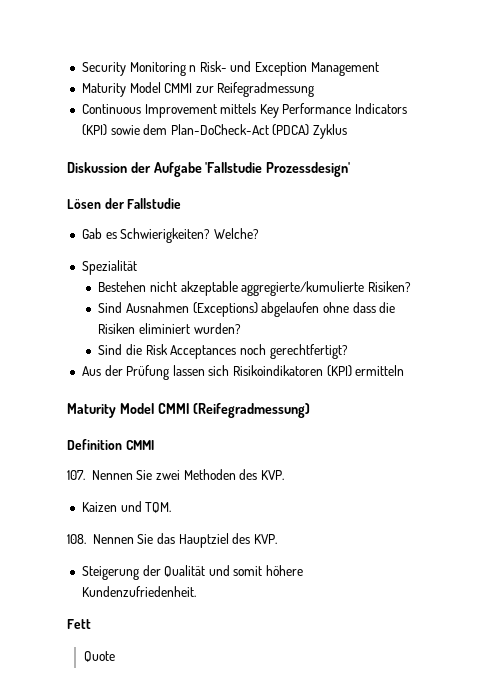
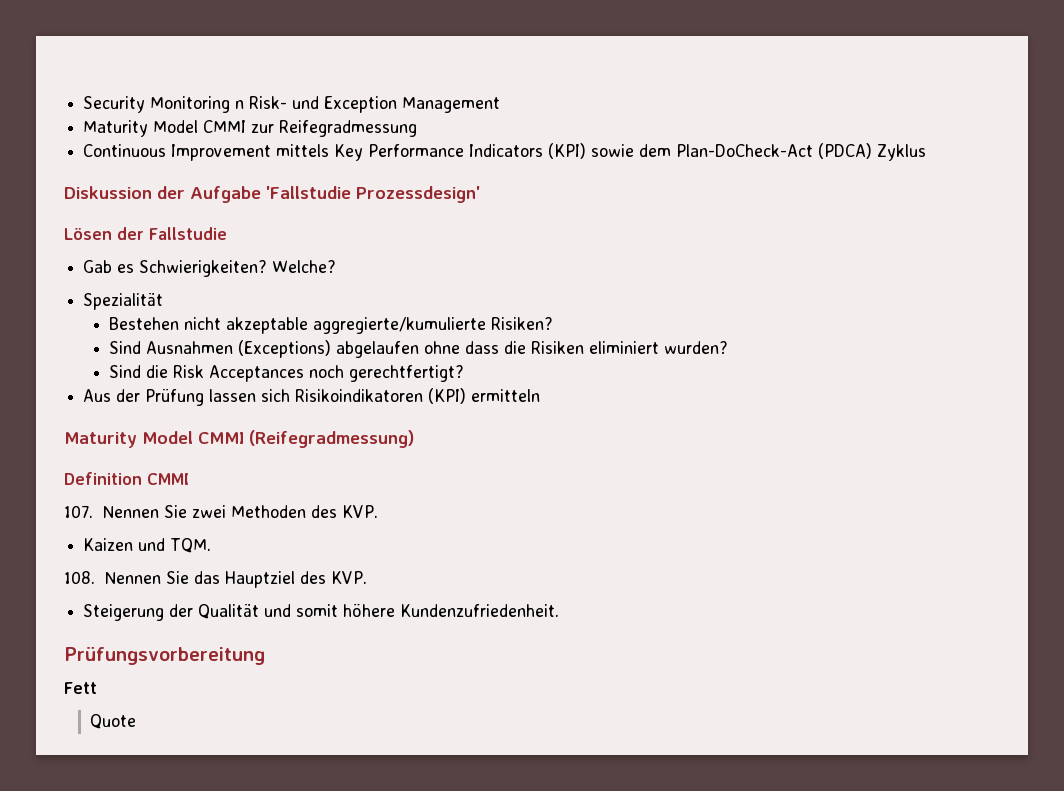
(196, 591) none -> [64,647,265,665] // Prüfungsvorbereitung

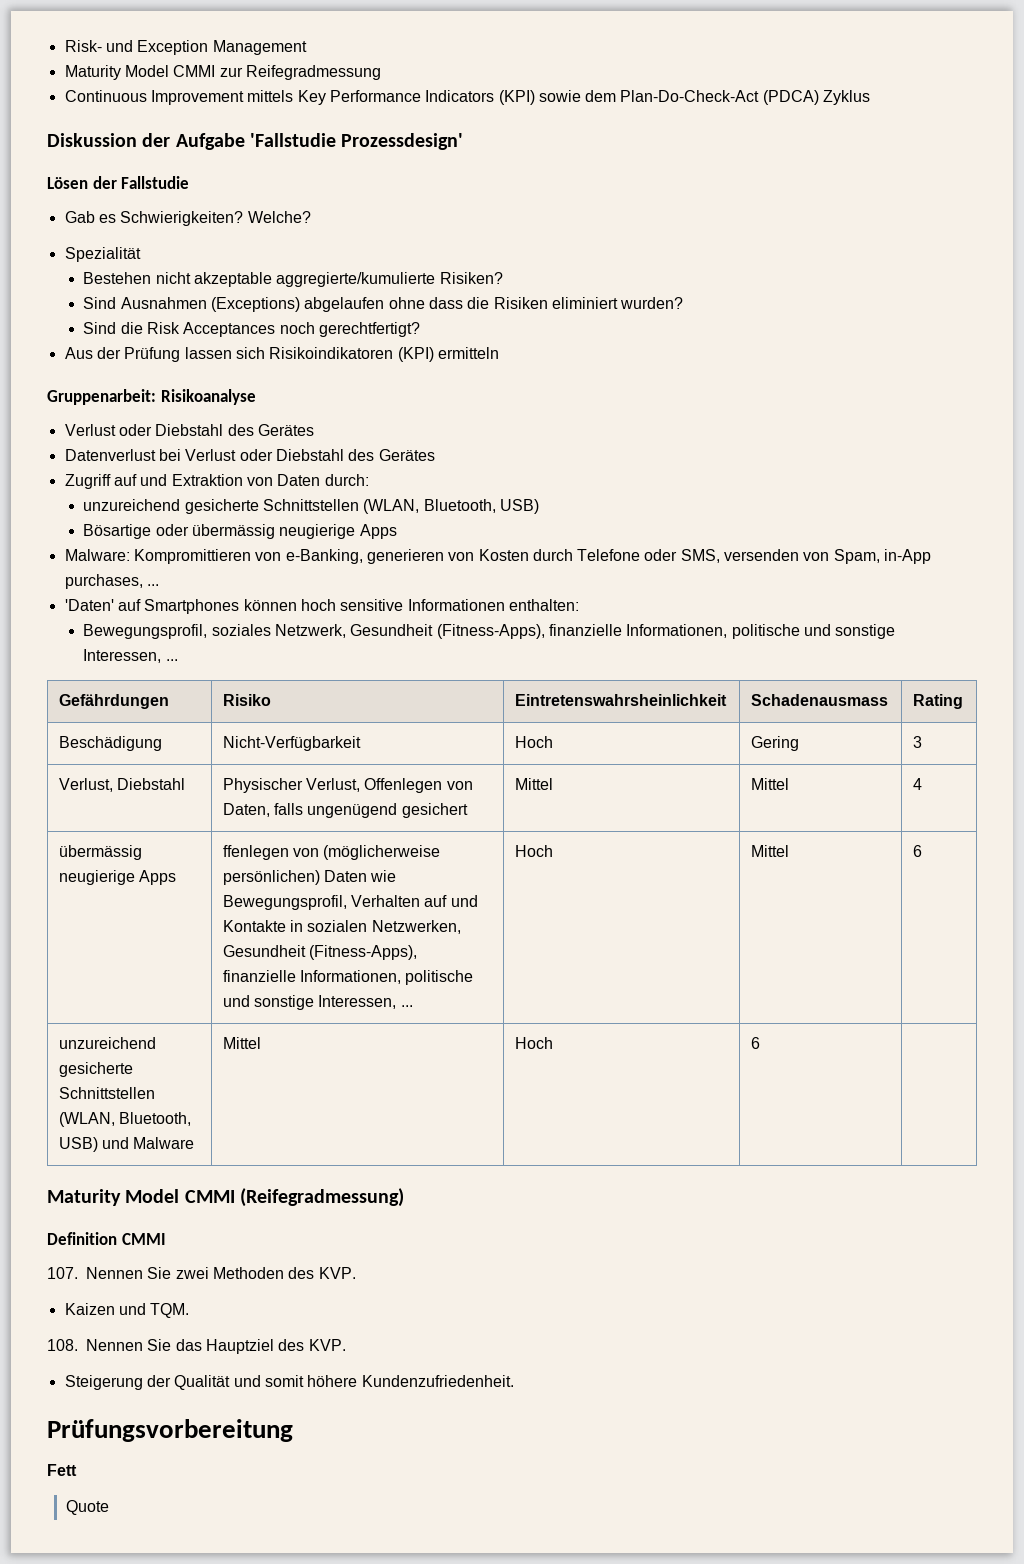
[83,96,245,113] Security Monitoring n -> (64, 46) none
[676,144,814,157] Plan-DoCheck-Act -> [620,90,760,102] Plan-Do-Check-Act
(541, 395) none -> [47,389,256,405] [64,424,314,436] [64,449,435,461] [64,474,369,489] [83,499,539,514] [83,524,397,539] [64,549,932,564] [64,574,159,589] [64,599,579,614] [83,624,896,639] [83,649,178,663] [58,694,169,709] [222,694,271,706] [514,694,727,706] [750,694,888,706] [912,694,963,709] [58,736,162,751] [222,736,361,751] [514,736,553,748] [750,736,799,751] [912,736,922,748] [58,778,186,792] [222,778,473,793] [222,803,468,818] [514,778,553,790] [750,778,789,790] [912,778,922,790] [58,845,142,860] [58,870,177,885] [222,845,441,860] [222,870,397,885] [222,895,478,910] [222,920,461,934] [222,945,418,960] [222,970,474,985] [222,995,413,1010] [514,845,553,857] [750,845,789,857] [912,845,922,857] [58,1037,156,1049] [58,1062,133,1077] [58,1087,155,1099] [58,1112,192,1127] [58,1137,195,1152] [222,1037,261,1049] [514,1037,553,1049] [750,1037,760,1049] // Gruppenarbeit: Risikoanalyse // Verlust oder Diebstahl des Gerätes // Datenverlust bei Verlust oder Diebstahl des Gerätes // Zugriff auf und Extraktion von Daten durch: // unzureichend gesicherte Schnittstellen (WLAN, Bluetooth, USB) // Bösartige oder übermässig neugierige Apps // Malware: Kompromittieren von e-Banking, generieren von Kosten durch Telefone oder SMS, versenden von Spam, in-App purchases, ... // 'Daten' auf Smartphones können hoch sensitive Informationen enthalten: // Bewegungsprofil, soziales Netzwerk, Gesundheit (Fitness-Apps), finanzielle Informationen, politische und sonstige Interessen, ... // Gefährdungen | Risiko | Eintretenswahrsheinlichkeit | Schadenausmass | Rating // Beschädigung | Nicht-Verfügbarkeit | Hoch | Gering | 3 // Verlust, Diebstahl | Physischer Verlust, Offenlegen von Daten, falls ungenügend gesichert | Mittel | Mittel | 4 // übermässig neugierige Apps | ffenlegen von (möglicherweise persönlichen) Daten wie Bewegungsprofil, Verhalten auf und Kontakte in sozialen Netzwerken, Gesundheit (Fitness-Apps), finanzielle Informationen, politische und sonstige Interessen, ... | Hoch | Mittel | 6 // unzureichend gesicherte Schnittstellen (WLAN, Bluetooth, USB) und Malware | Mittel | Hoch | 6 |

